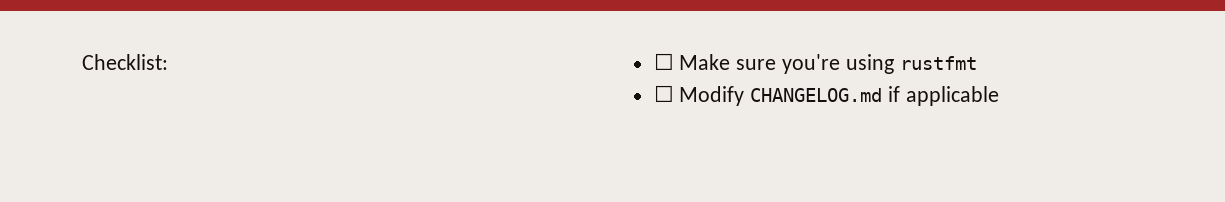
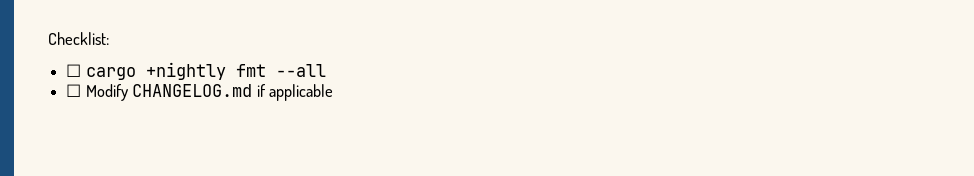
[679,54,977,74] Make sure you're using rustfmt -> [85,62,326,80] cargo +nightly fmt --all

